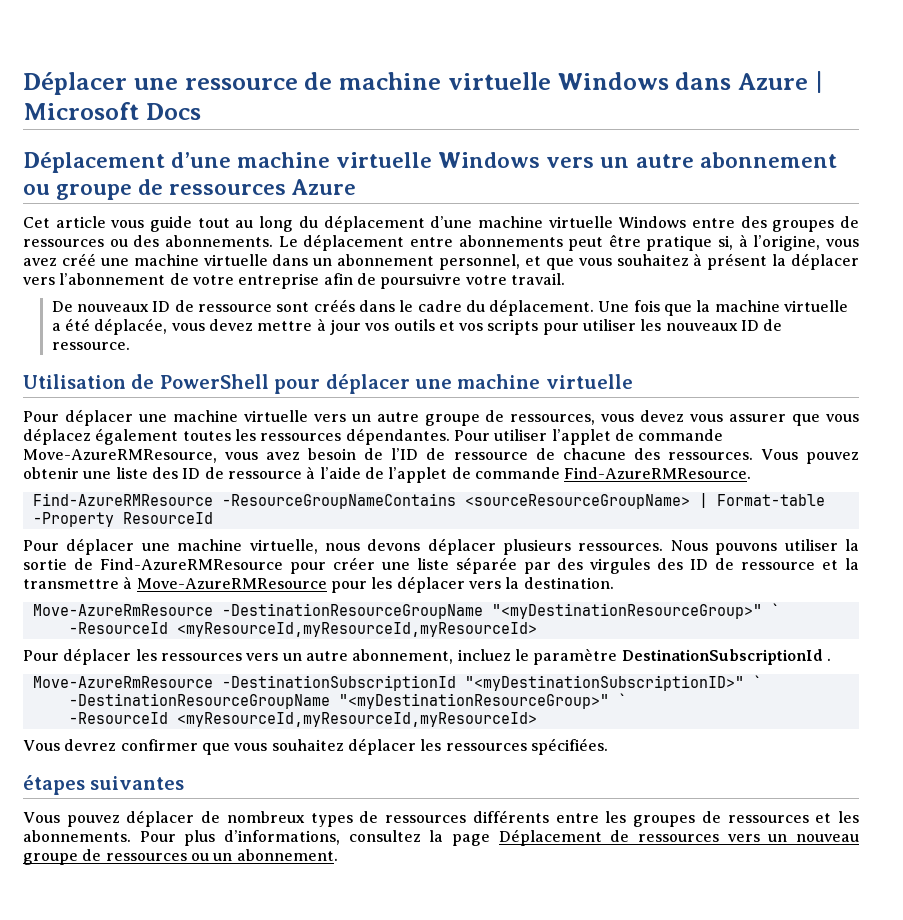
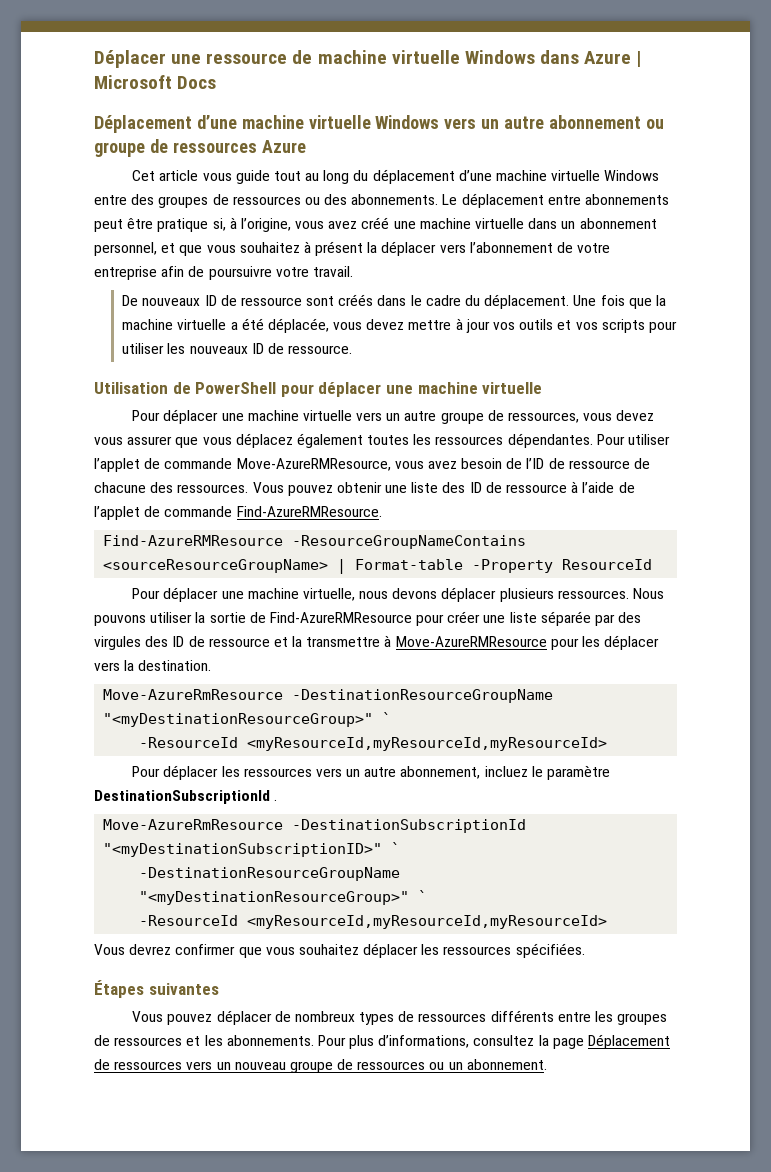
[23,775,85,795] étapes -> [94,980,144,998] Étapes

